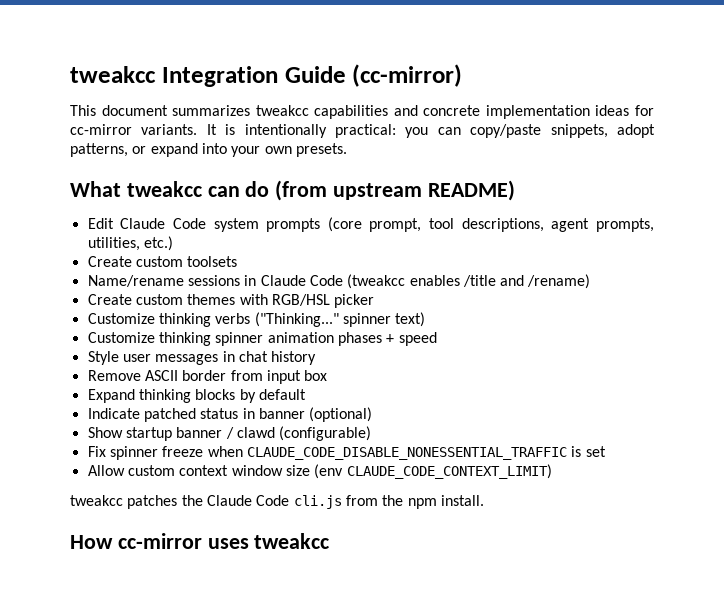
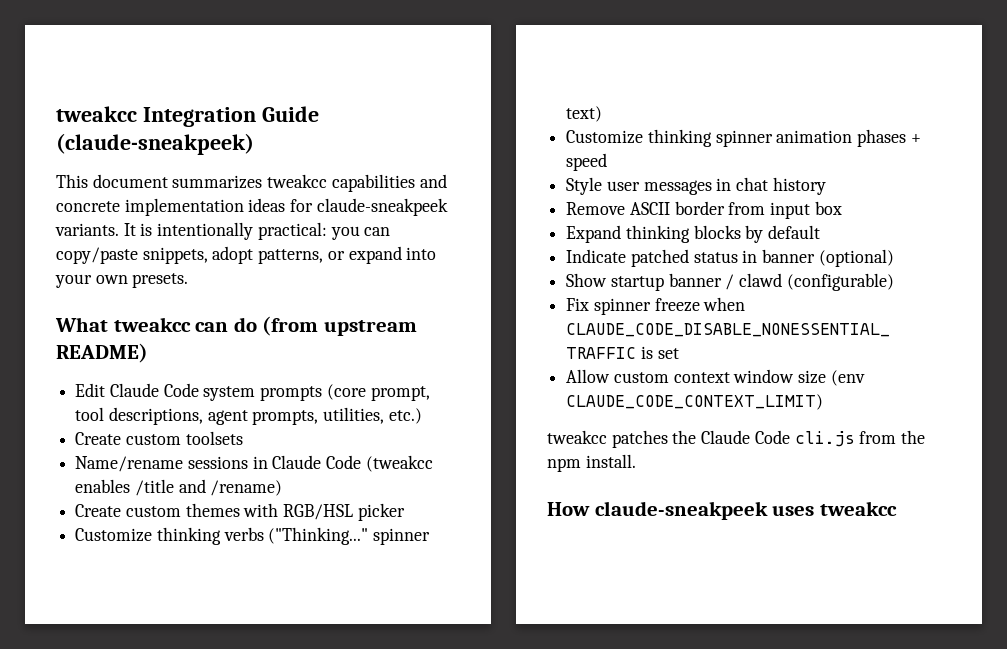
[352,64,463,87] (cc-mirror) -> [56,133,254,155] (claude-sneakpeek)
[70,124,132,135] cc-mirror -> [316,198,448,216] claude-sneakpeek
[117,533,202,549] cc-mirror -> [594,501,768,520] claude-sneakpeek

